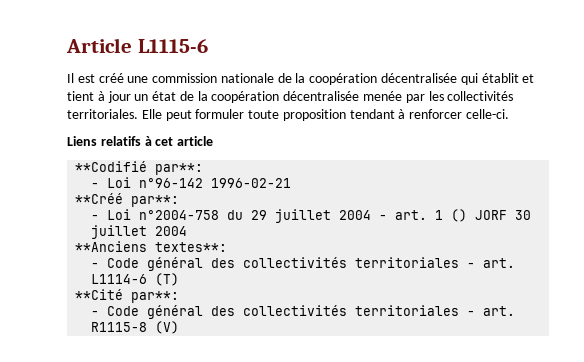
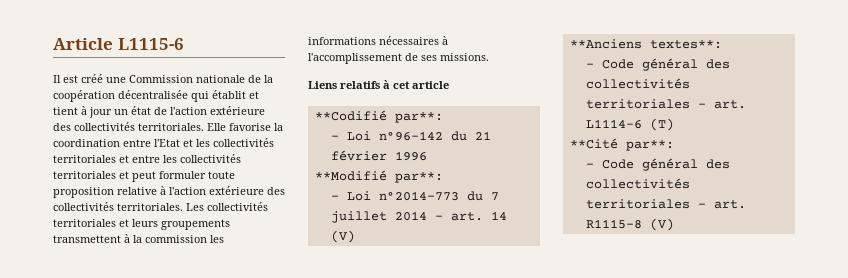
[152,73,218,83] commission -> [129,75,193,83] Commission
[197,91,514,103] [67,109,510,121] la coopération décentralisée menée par les collectivités territoriales. Elle peut formuler toute proposition tendant à renforcer celle-ci. -> [170,106,265,115] [53,122,283,131] [53,138,274,147] [53,154,241,163] [53,171,235,182] [53,186,285,198] [53,202,268,211] [53,219,230,230] [53,234,224,243] [308,36,448,45] [308,53,489,64] l'action extérieure des collectivités territoriales. Elle favorise la coordination entre l'Etat et les collectivités territoriales et entre les collectivités territoriales et peut formuler toute proposition relative à l'action extérieure des collectivités territoriales. Les collectivités territoriales et leurs groupements transmettent à la commission les informations nécessaires à l'accomplissement de ses missions.
[211,178,292,188] [75,193,180,207] [91,209,532,223] [91,225,188,239] 1996-02-21 // **Créé par**: // - Loi n°2004-758 du 29 juillet 2004 - art. 1 () JORF 30 juillet 2004 -> [450,131,491,141] [330,150,427,161] [314,170,443,183] [330,191,499,201] [330,211,507,223] [330,230,355,243] du 21 février 1996 // **Modifié par**: // - Loi n°2014-773 du 7 juillet 2014 - art. 14 (V)

